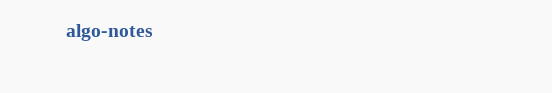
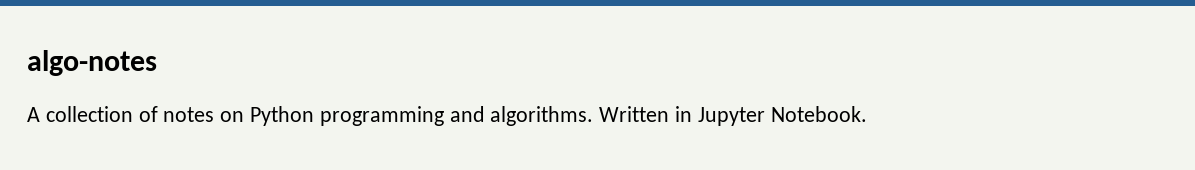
(153, 32) none -> [27,106,867,126] // A collection of notes on Python programming and algorithms. Written in Jupyter Notebook.

